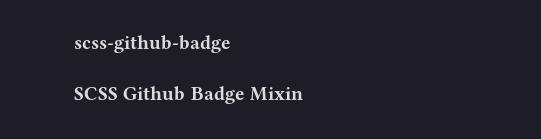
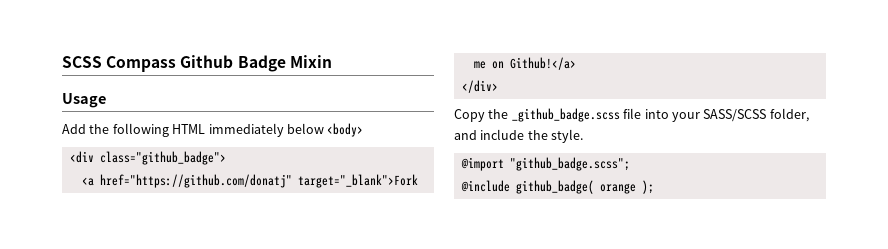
[74,35,231,53] [74,87,118,100] scss-github-badge // SCSS -> [62,56,177,72] SCSS Compass
(303, 94) none -> [62,93,106,108] [62,123,364,137] [69,151,226,165] [81,174,418,188] [473,57,576,70] [461,80,498,93] [454,108,809,122] [454,129,584,143] [460,157,630,171] [460,180,654,194] // Usage // Add the following HTML immediately below <body> // <div class="github_badge"> // <a href="https://github.com/donatj" target="_blank">Fork me on Github!</a> // </div> // Copy the _github_badge.scss file into your SASS/SCSS folder, and include the style. // @import "github_badge.scss"; // @include github_badge( orange );

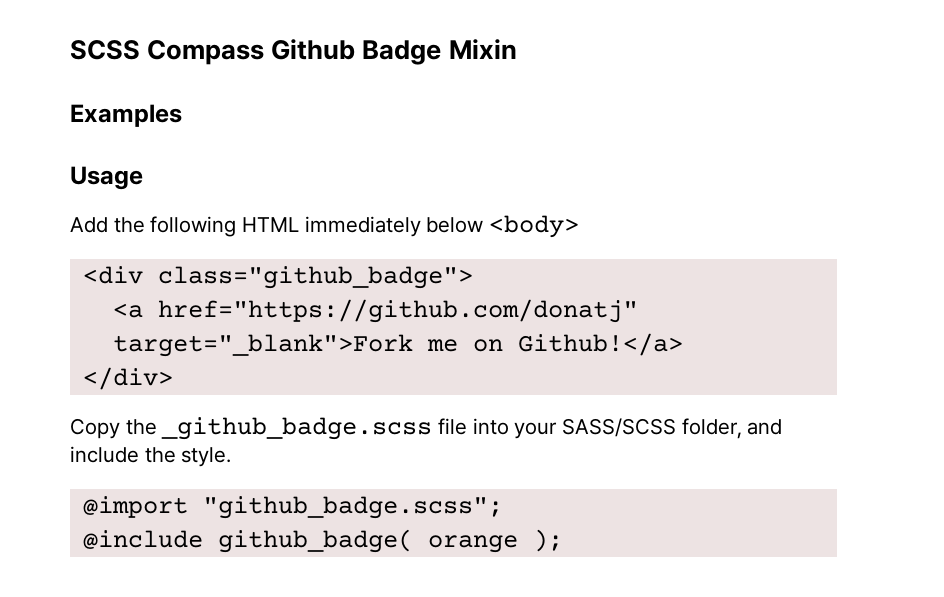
(332, 61) none -> [70,104,182,127] // Examples

